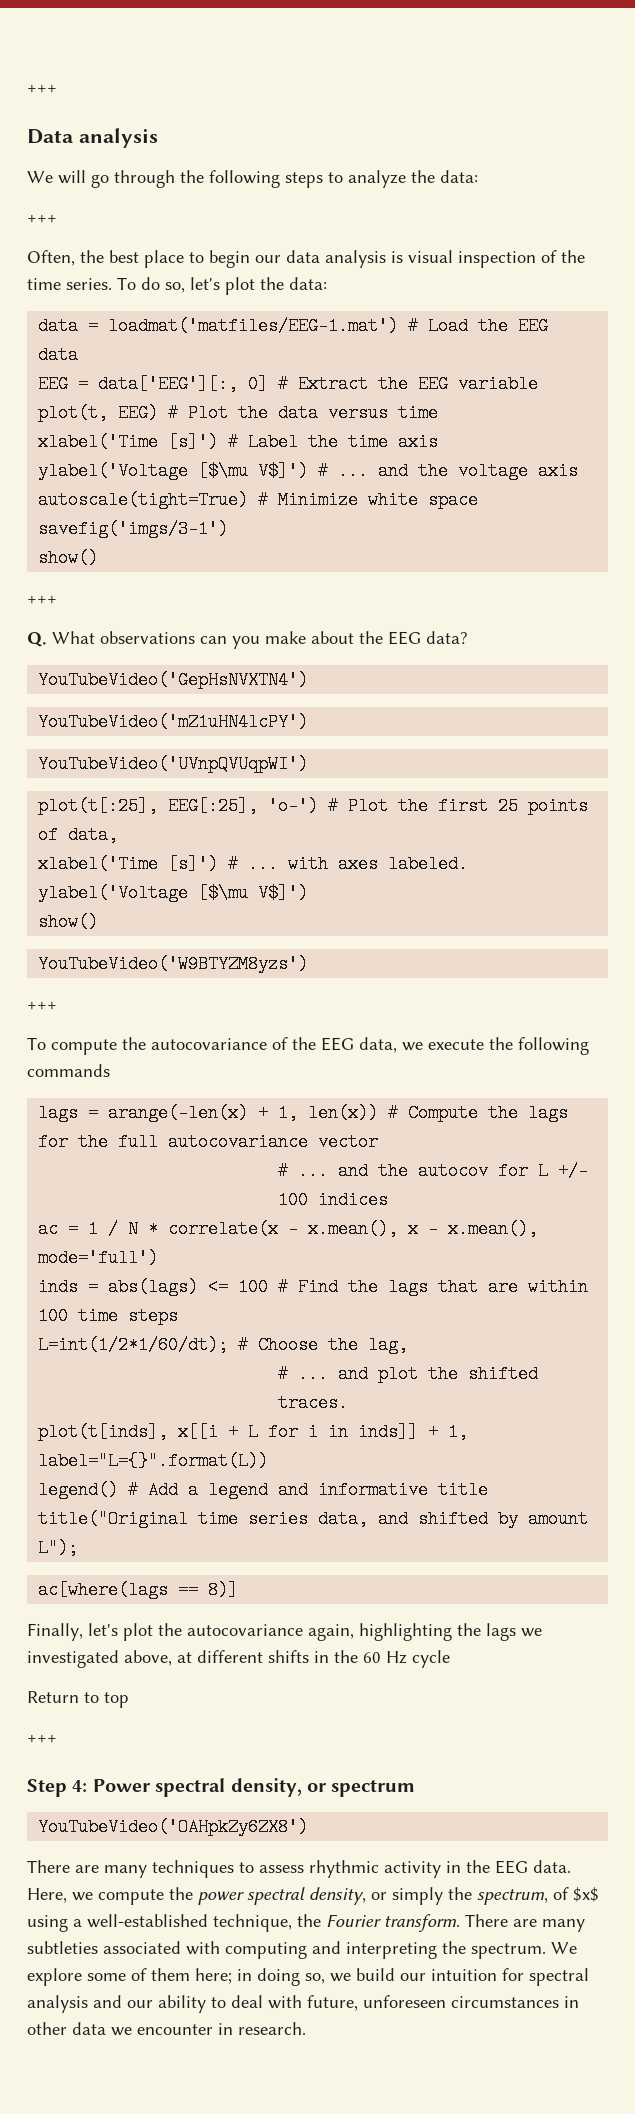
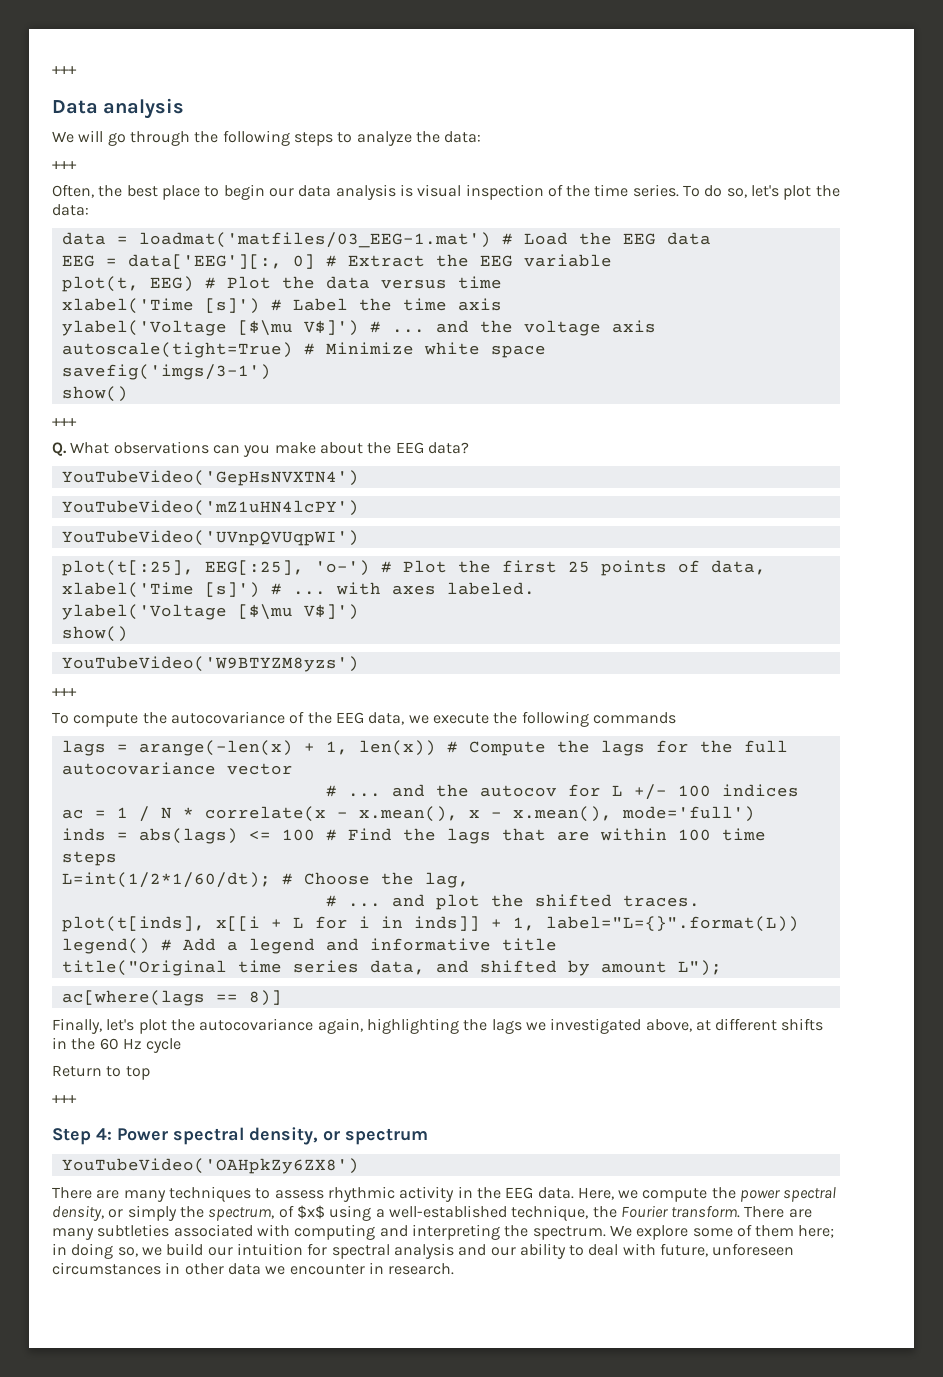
[108,317,399,335] loadmat('matfiles/EEG-1.mat') -> [138,232,491,248] loadmat('matfiles/03_EEG-1.mat')

